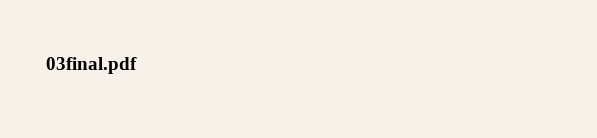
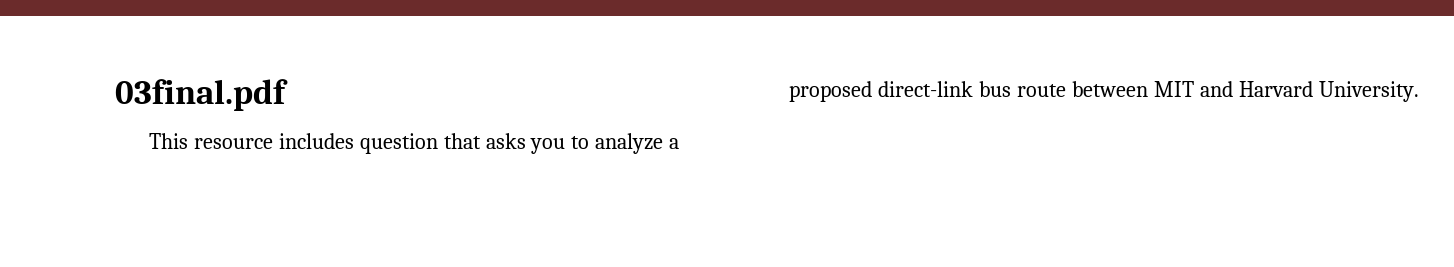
(137, 65) none -> [148,133,680,154] [789,81,1419,102] // This resource includes question that asks you to analyze a proposed direct-link bus route between MIT and Harvard University.

